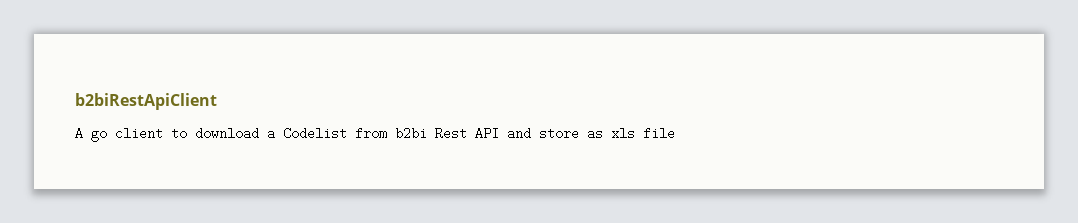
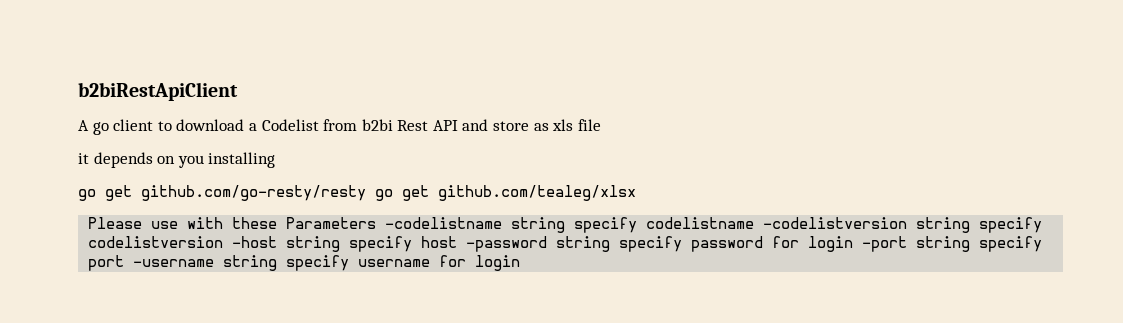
(675, 133) none -> [78,152,276,168] [78,185,636,201] [88,217,1043,233] [88,236,1043,252] [88,255,521,271] // it depends on you installing // go get github.com/go-resty/resty go get github.com/tealeg/xlsx // Please use with these Parameters -codelistname string specify codelistname -codelistversion string specify codelistversion -host string specify host -password string specify password for login -port string specify port -username string specify username for login

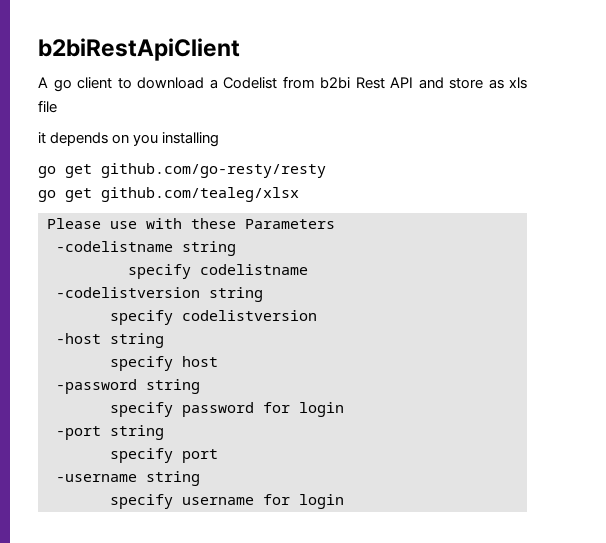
(366, 193) none -> (326, 170) //
(377, 223) none -> (335, 224) //
(566, 225) none -> (236, 248) //
(755, 223) none -> (308, 269) //
(971, 225) none -> (263, 294) //
(224, 242) none -> (317, 315) //
(341, 244) none -> (164, 340) //
(458, 242) none -> (218, 361) //
(611, 244) none -> (200, 386) //
(854, 244) none -> (344, 409) //
(971, 244) none -> (164, 432) //
(125, 263) none -> (218, 456) //
(278, 263) none -> (200, 478) //

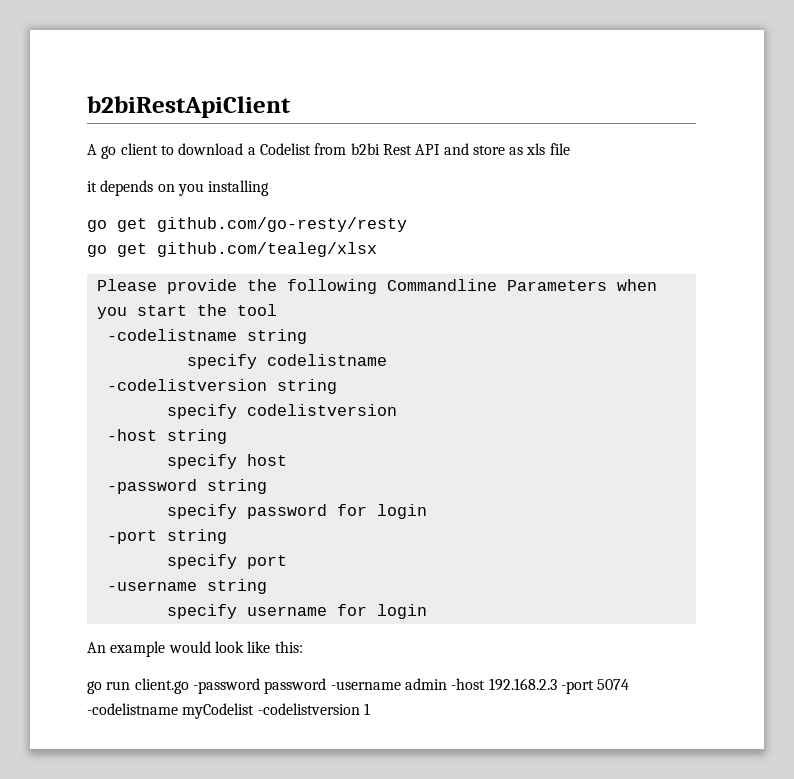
[110,218,335,229] use with these Parameters -> [166,279,657,294] [96,304,277,319] provide the following Commandline Parameters when you start the tool
(344, 501) none -> [87,641,303,657] [87,678,630,694] [87,703,370,719] // An example would look like this: // go run client.go -password password -username admin -host 192.168.2.3 -port 5074 -codelistname myCodelist -codelistversion 1

